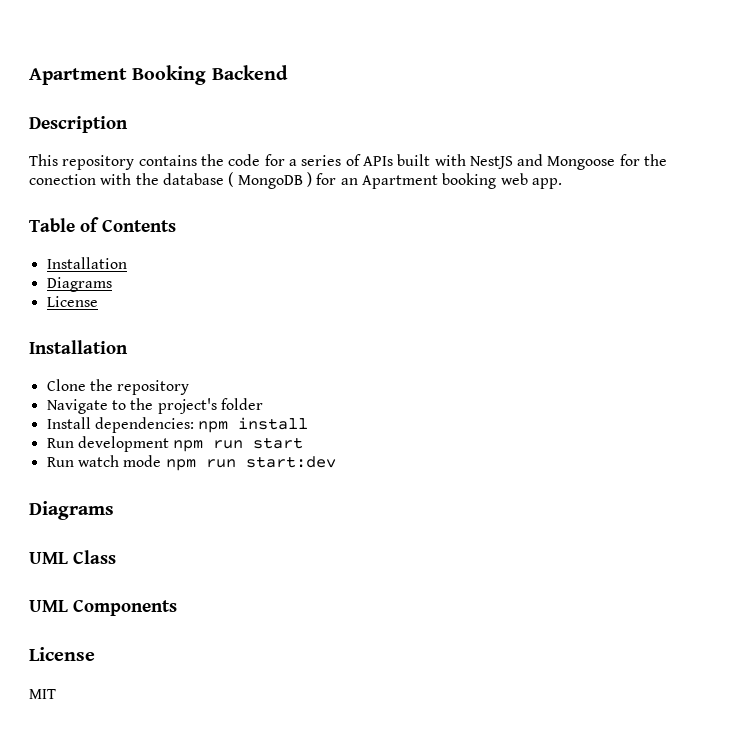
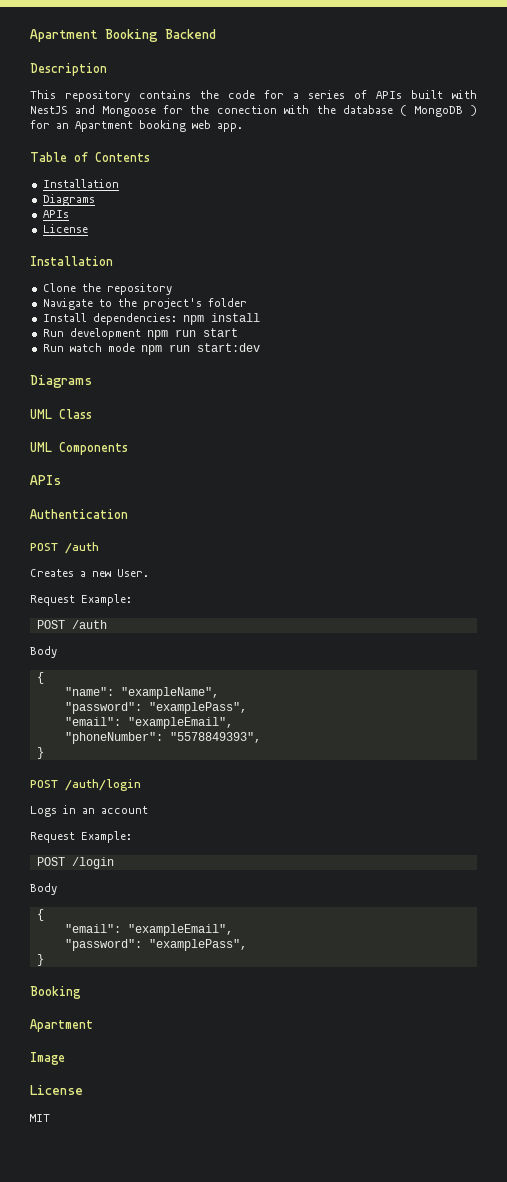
(112, 284) none -> [42,210,69,218] // APIs
(177, 607) none -> [30,475,61,485] [30,509,128,519] [30,542,99,554] [30,569,149,577] [30,594,132,606] [36,620,107,629] [30,646,57,658] [36,672,44,684] [64,687,219,699] [64,702,247,714] [64,717,233,729] [64,732,261,744] [36,747,44,759] [30,779,141,791] [30,805,148,817] [30,831,132,843] [36,857,114,869] [30,883,57,895] [36,909,44,921] [64,924,233,936] [64,939,247,951] [36,954,44,966] [30,986,81,999] [30,1019,93,1032] [30,1052,65,1065] // APIs // Authentication // POST /auth // Creates a new User. // Request Example: // POST /auth // Body // { // "name": "exampleName", // "password": "examplePass", // "email": "exampleEmail", // "phoneNumber": "5578849393", // } // POST /auth/login // Logs in an account // Request Example: // POST /login // Body // { // "email": "exampleEmail", // "password": "examplePass", // } // Booking // Apartment // Image

